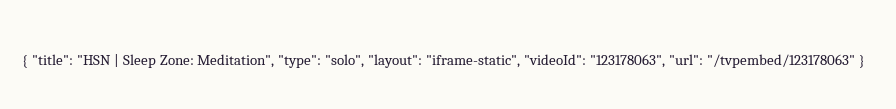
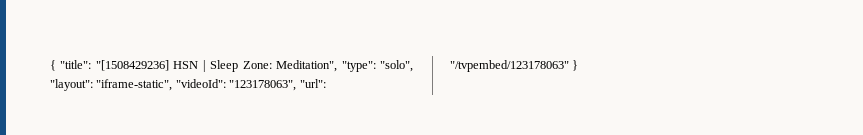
[76,55,111,65] "HSN -> [95,60,199,71] "[1508429236] HSN

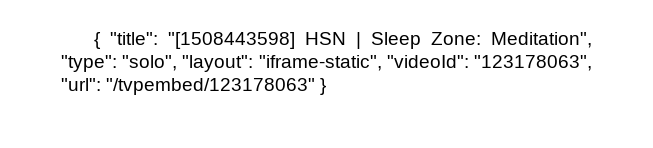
[95,60,169,71] "[1508429236] -> [168,32,296,49] "[1508443598]

